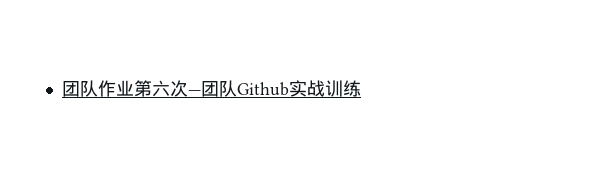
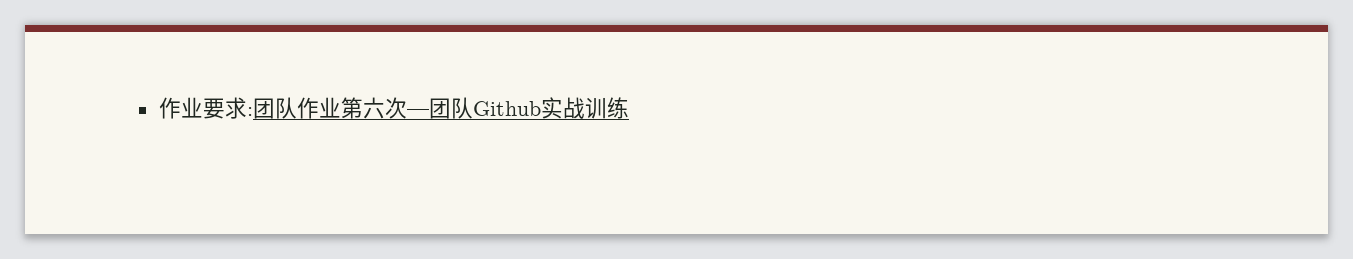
(61, 89) none -> [158,97,253,119] 作业要求:

